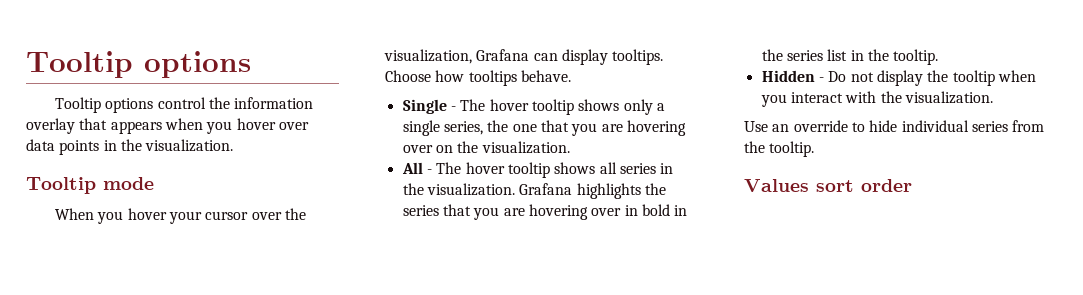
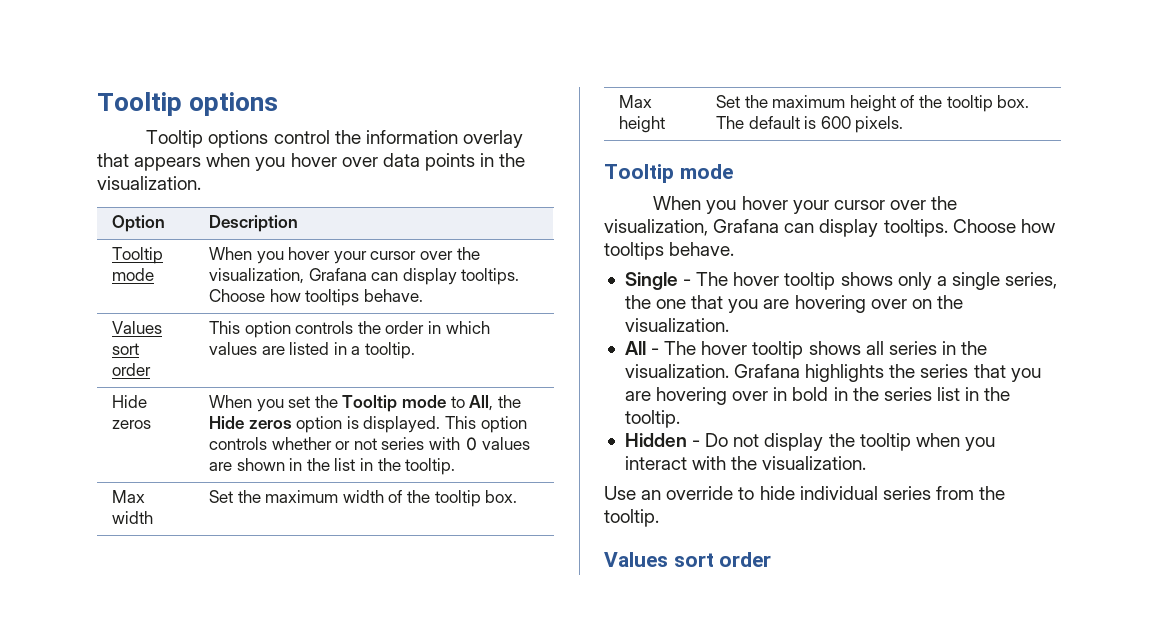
(234, 145) none -> [112,215,166,232] [209,215,299,232] [112,247,164,264] [112,268,155,281] [209,247,480,264] [209,268,520,285] [209,289,423,306] [112,321,163,334] [112,343,140,355] [112,363,152,376] [209,321,490,338] [209,342,416,359] [112,395,148,408] [112,420,152,429] [209,395,521,412] [209,416,527,433] [209,437,531,451] [209,458,456,475] [112,490,146,503] [112,511,154,524] [209,490,518,507] [619,95,653,108] [619,116,666,133] [716,95,1030,112] [716,116,904,133] // Option | Description // Tooltip mode | When you hover your cursor over the visualization, Grafana can display tooltips. Choose how tooltips behave. // Values sort order | This option controls the order in which values are listed in a tooltip. // Hide zeros | When you set the Tooltip mode to All, the Hide zeros option is displayed. This option controls whether or not series with 0 values are shown in the list in the tooltip. // Max width | Set the maximum width of the tooltip box. // Max height | Set the maximum height of the tooltip box. The default is 600 pixels.

